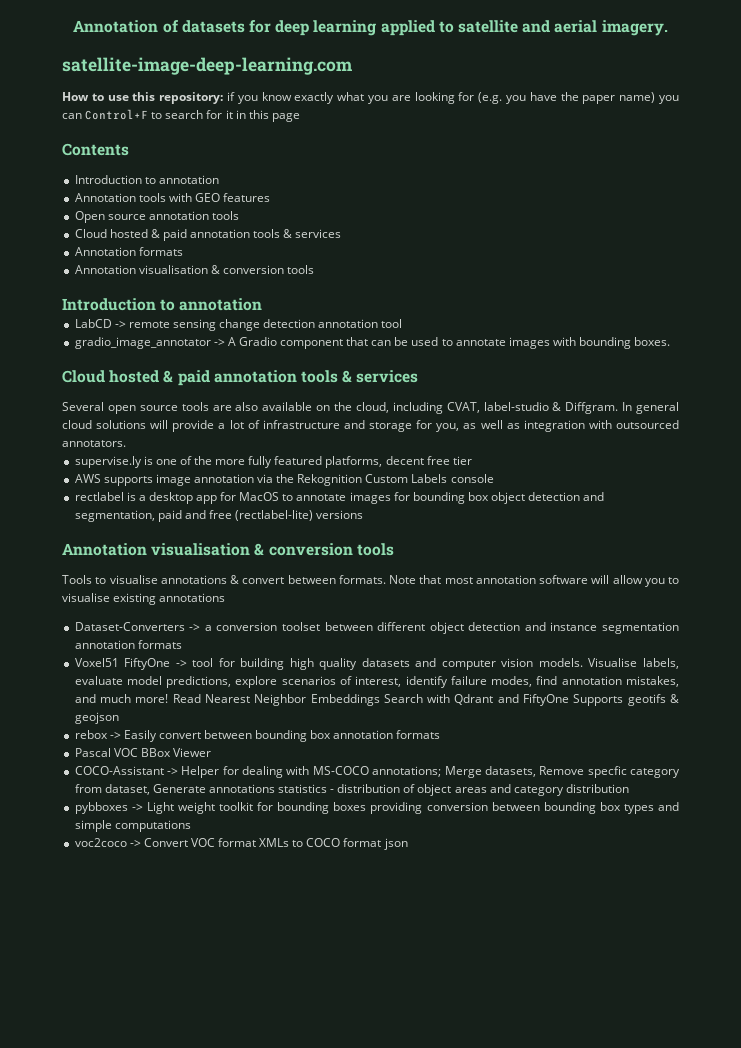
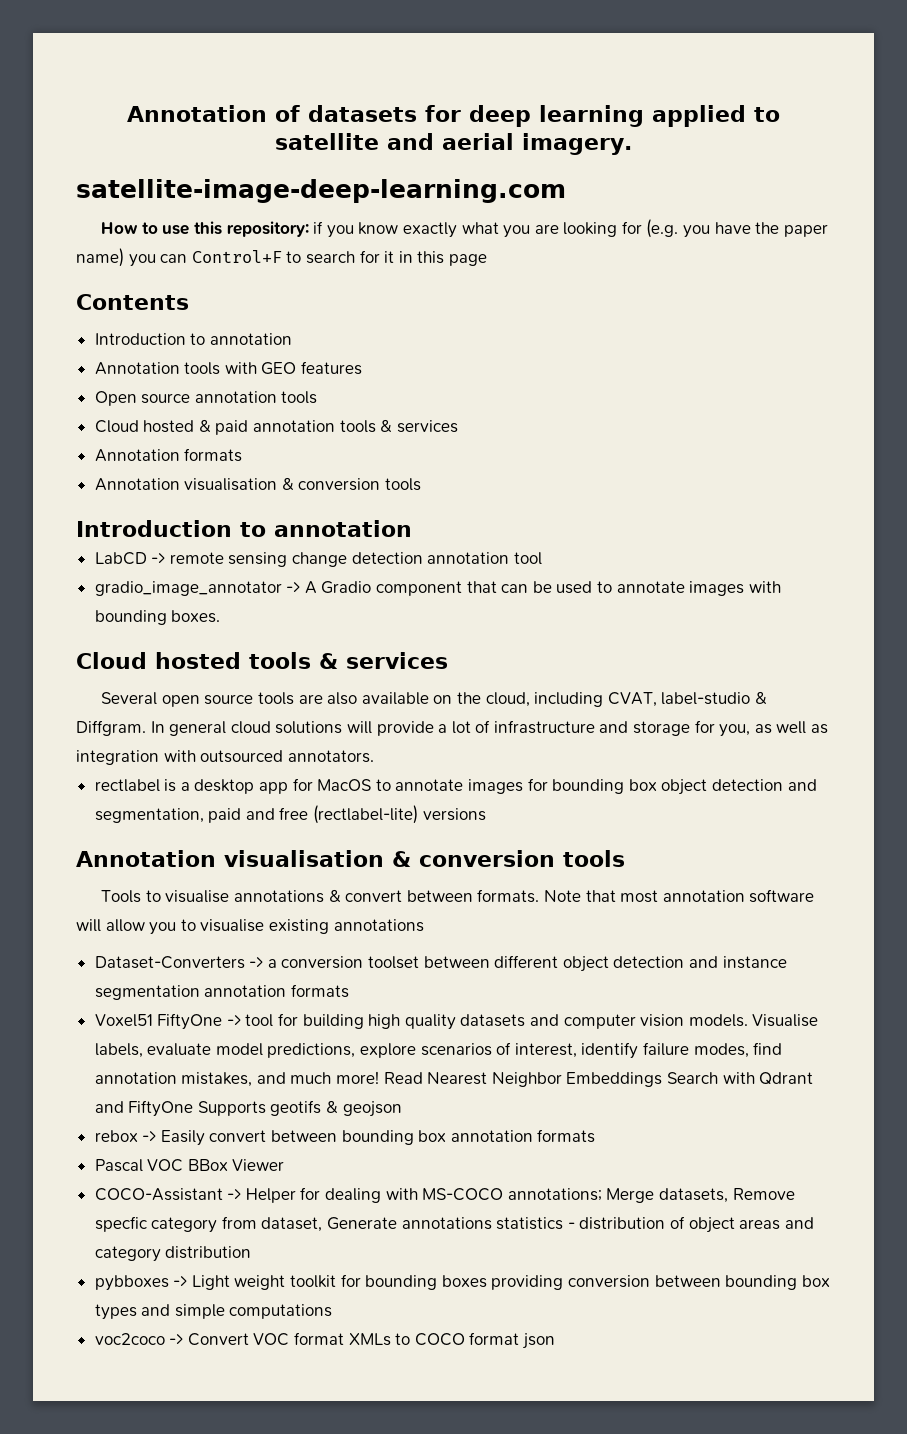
[163,370,297,386] & paid annotation -> (241, 660) none
[74,456,472,468] [74,474,494,486] // supervise.ly is one of the more fully featured platforms, decent free tier // AWS supports image annotation via the Rekognition Custom Labels console -> (374, 756) none

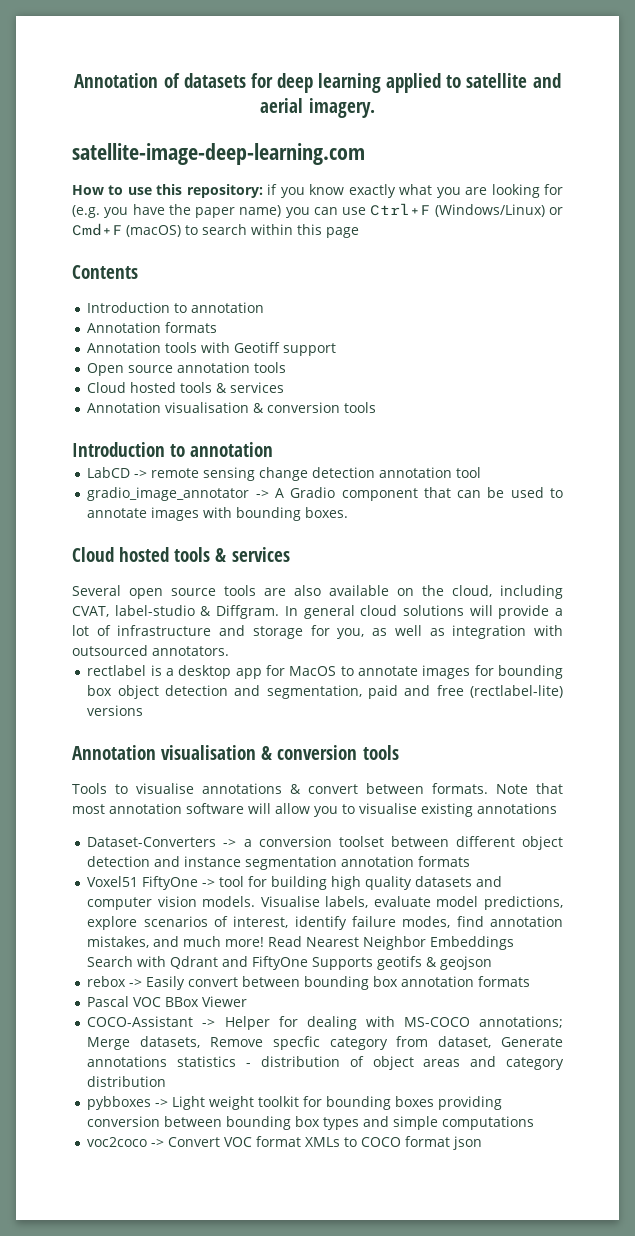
[191,250,413,264] Control+F to search for it in -> [342,203,563,217] [72,223,293,237] use Ctrl+F (Windows/Linux) or Cmd+F (macOS) to search within
(292, 339) none -> [87,322,218,333] // Annotation formats
[261,361,363,375] GEO features -> [234,342,337,356] Geotiff support
[198,419,458,435] [94,448,243,462] & paid annotation tools & services // Annotation formats -> [180,382,285,393] tools & services

